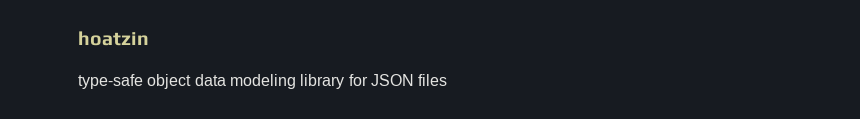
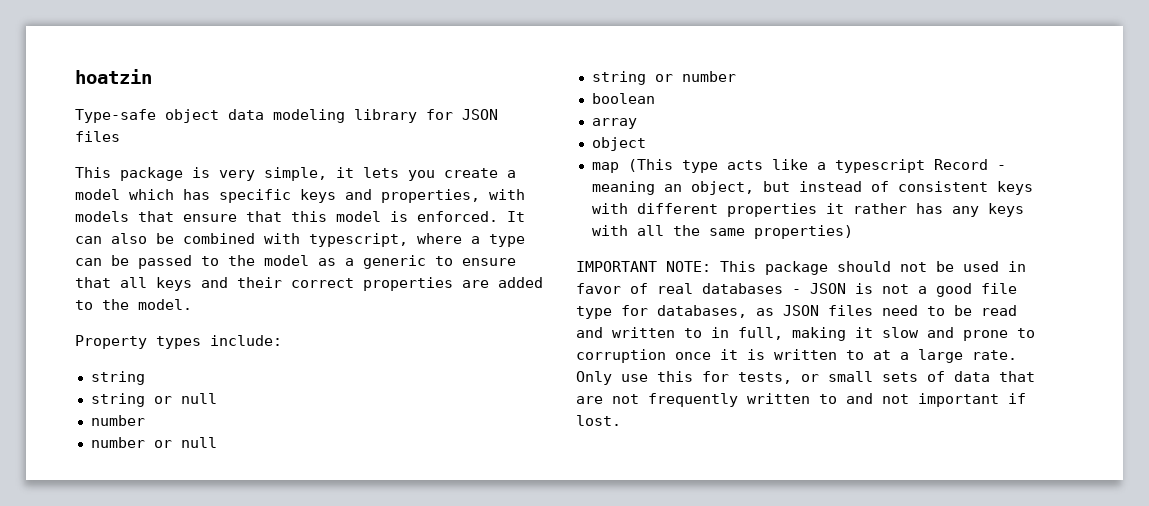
[78,74,143,89] type-safe -> [75,109,156,123] Type-safe
(448, 80) none -> [75,167,516,181] [75,189,525,203] [75,211,525,222] [75,233,525,247] [75,255,516,269] [75,277,543,291] [75,299,192,310] [75,335,282,349] [90,371,145,385] [90,393,217,407] [90,415,145,426] [90,437,217,448] [591,71,736,85] [591,93,655,104] [591,118,637,129] [591,137,646,151] [591,159,1006,173] [591,181,1033,195] [591,203,1024,217] [591,225,853,239] [576,261,1026,275] [576,283,1017,297] [576,305,1017,319] [576,327,1035,341] [576,349,1017,363] [576,371,1035,385] [576,393,1026,407] [576,415,621,426] // This package is very simple, it lets you create a model which has specific keys and properties, with models that ensure that this model is enforced. It can also be combined with typescript, where a type can be passed to the model as a generic to ensure that all keys and their correct properties are added to the model. // Property types include: // string // string or null // number // number or null // string or number // boolean // array // object // map (This type acts like a typescript Record - meaning an object, but instead of consistent keys with different properties it rather has any keys with all the same properties) // IMPORTANT NOTE: This package should not be used in favor of real databases - JSON is not a good file type for databases, as JSON files need to be read and written to in full, making it slow and prone to corruption once it is written to at a large rate. Only use this for tests, or small sets of data that are not frequently written to and not important if lost.

